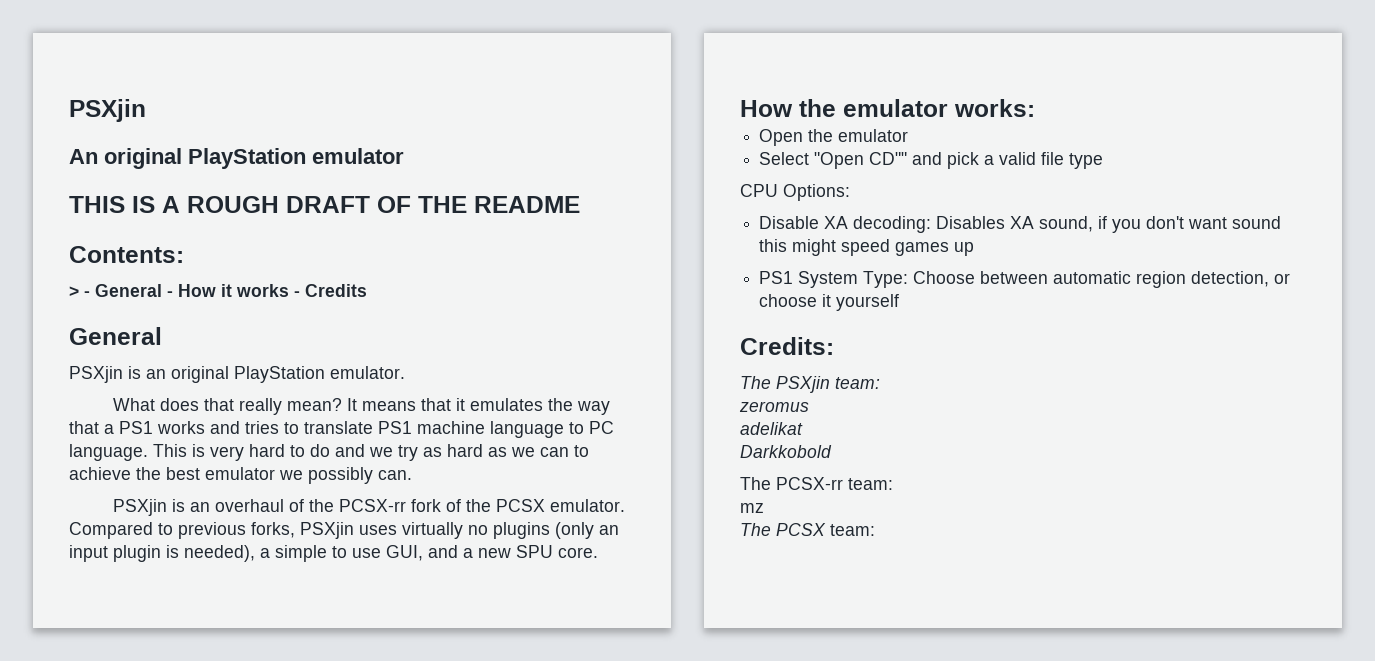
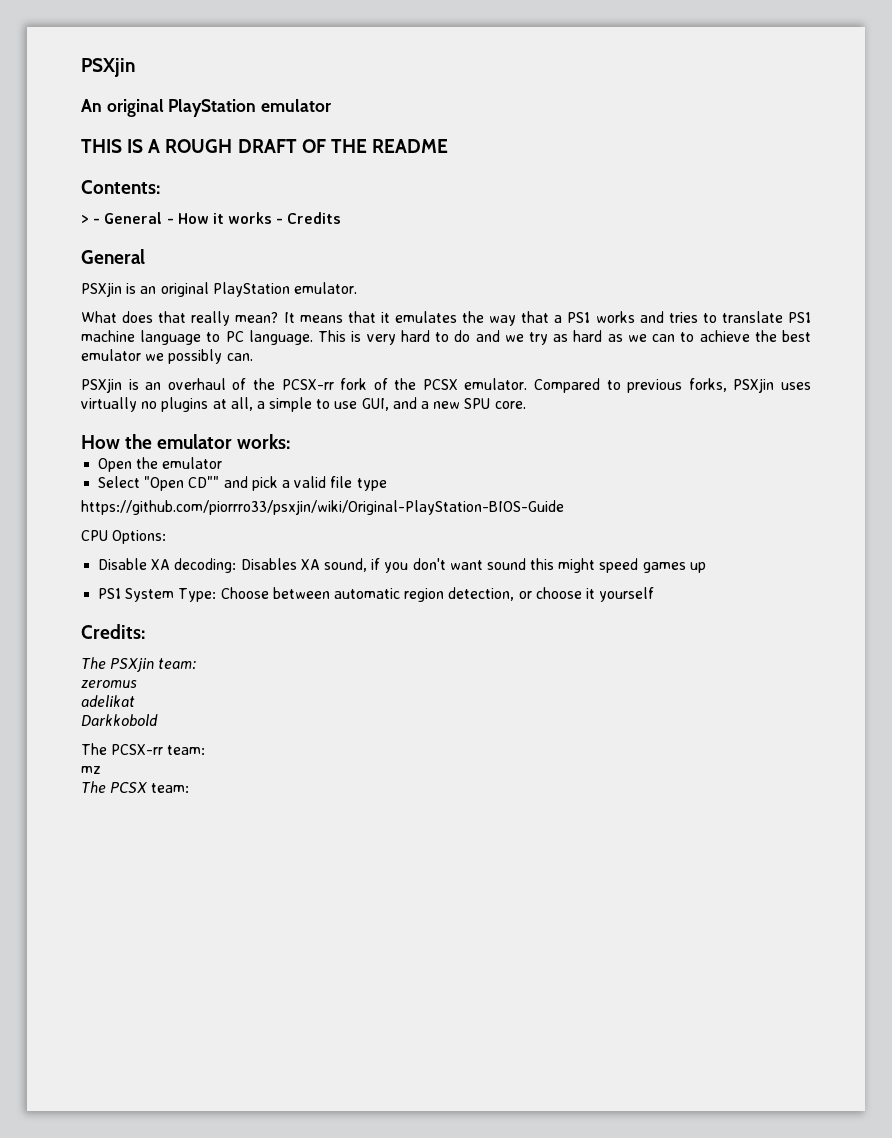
[555,522,619,539] [69,545,255,562] (only an input plugin is needed), -> [212,397,253,411] at all,
(1104, 161) none -> [81,500,564,515] // https://github.com/piorrro33/psxjin/wiki/Original-PlayStation-BIOS-Guide

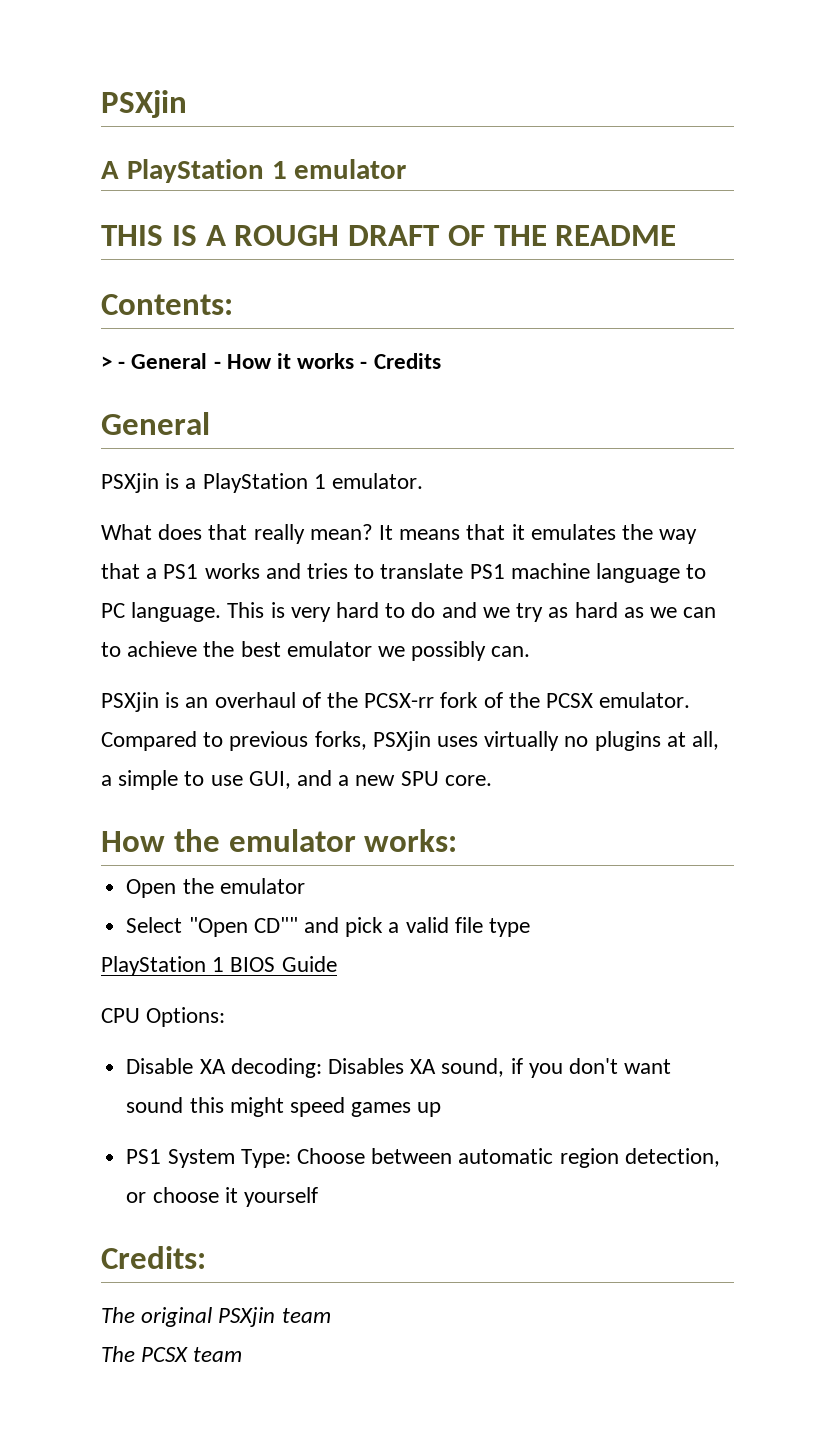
[81,99,257,117] An original PlayStation -> [101,159,287,183] A PlayStation 1
[140,282,290,297] an original PlayStation -> [185,473,326,493] a PlayStation 1
[81,500,564,515] https://github.com/piorrro33/psxjin/wiki/Original-PlayStation-BIOS-Guide -> [101,956,337,976] PlayStation 1 BIOS Guide
[110,658,197,672] [81,680,137,688] [81,695,135,707] [81,714,158,726] [81,743,206,755] [81,766,101,774] PSXjin team: // zeromus // adelikat // Darkkobold // The PCSX-rr team: // mz -> [141,1307,331,1327] original PSXjin team
[151,783,190,793] team: -> [193,1347,243,1362] team

